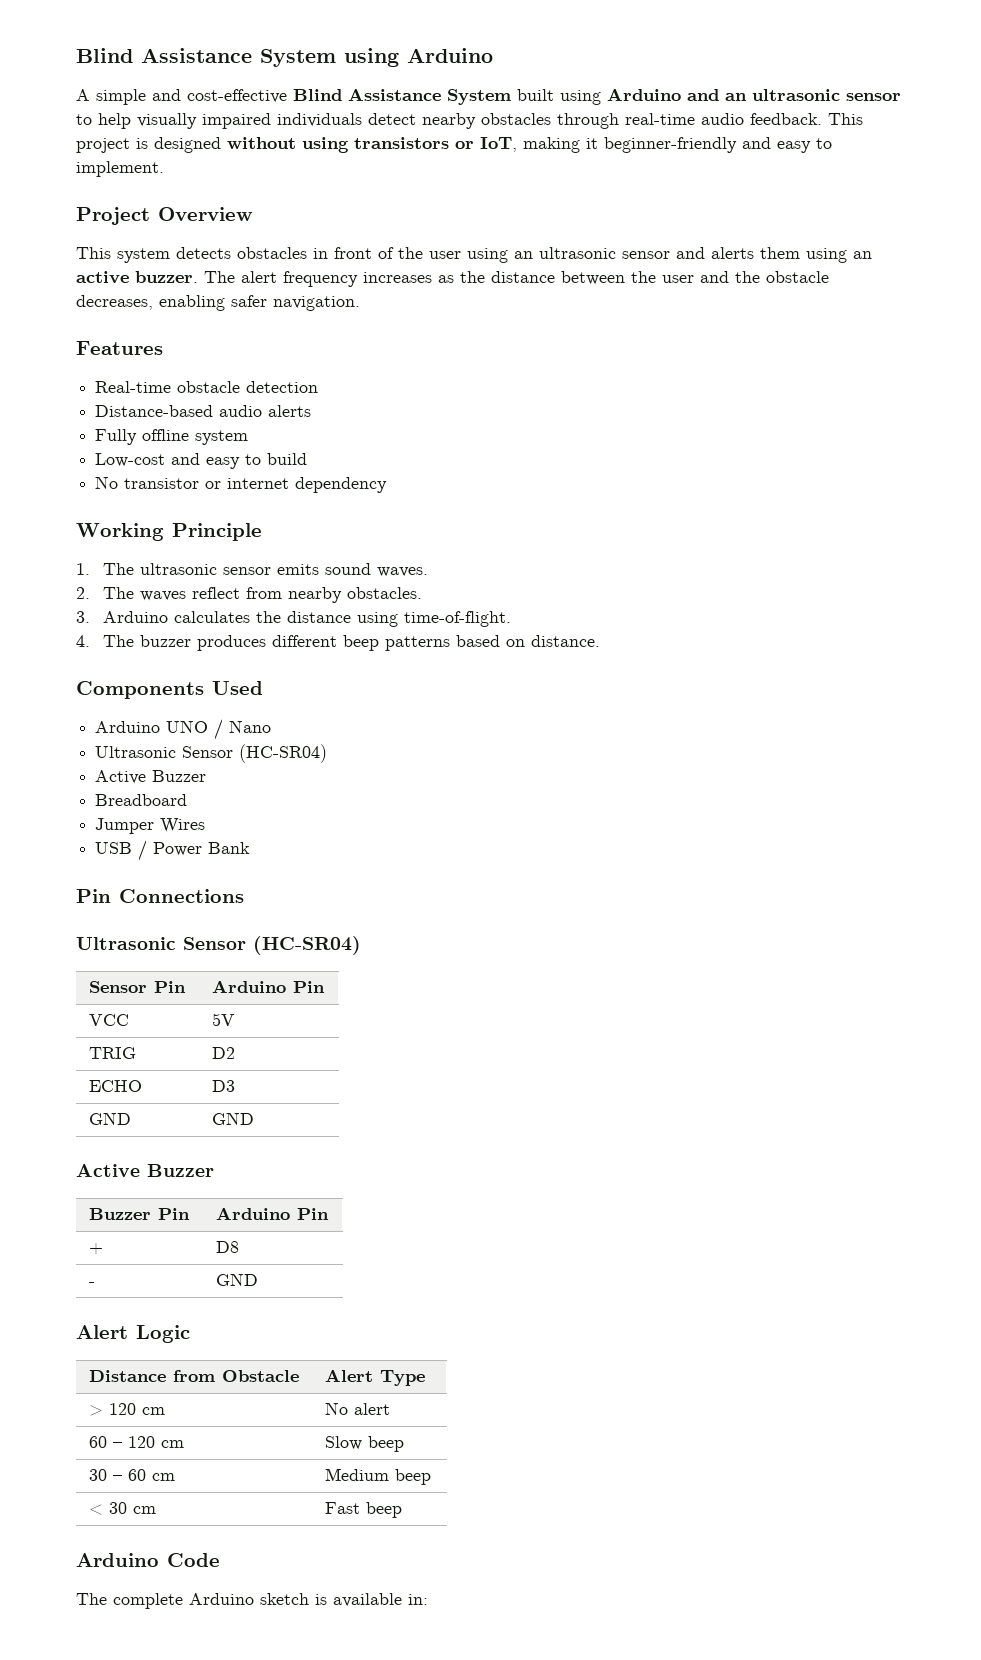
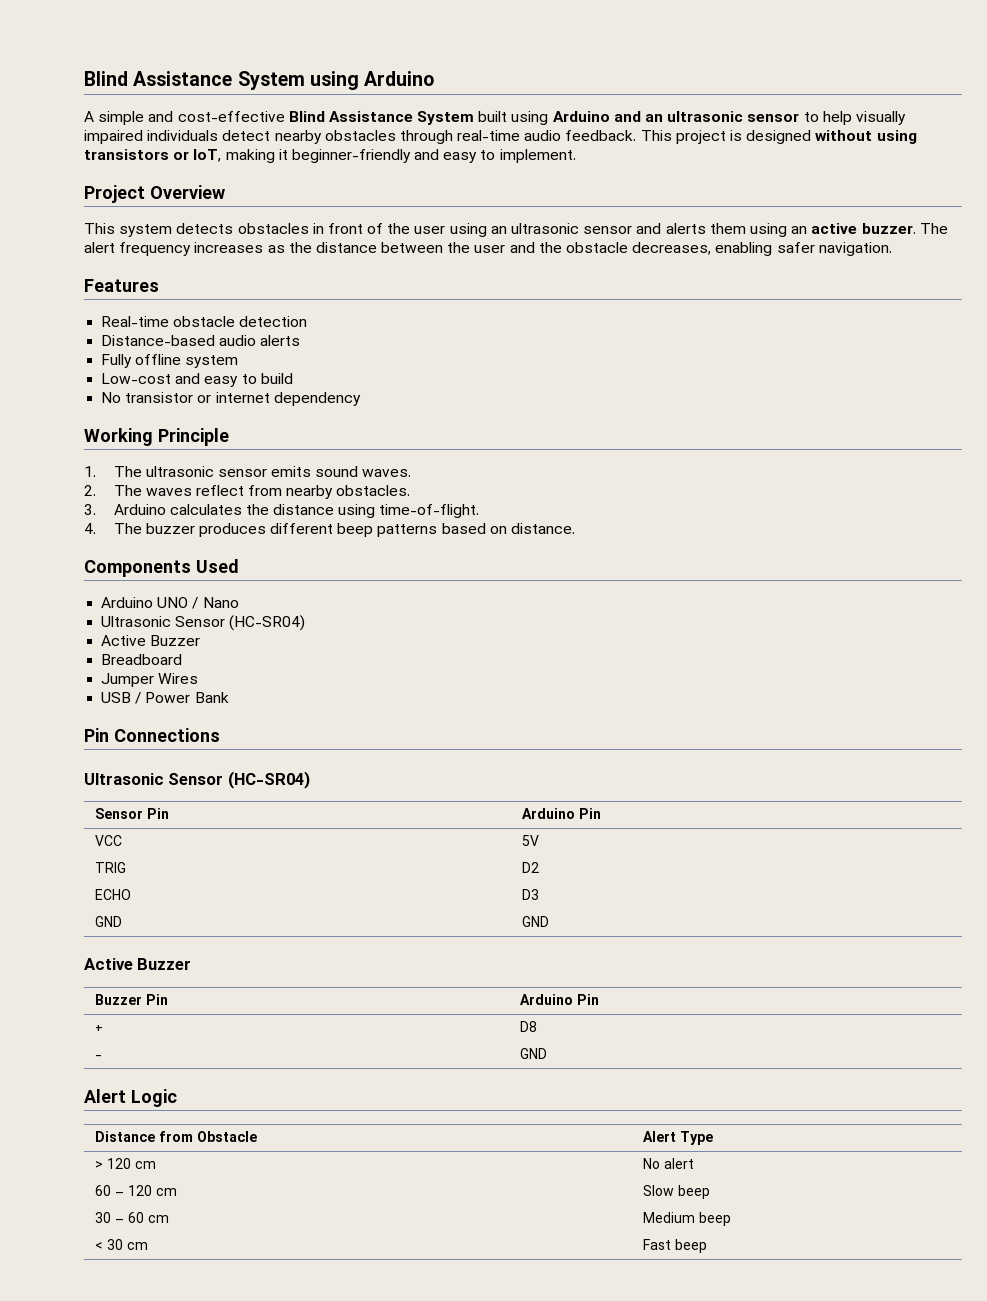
[76,1553,220,1567] [76,1593,428,1609] // Arduino Code // The complete Arduino sketch is available in: -> (708, 1246) none

